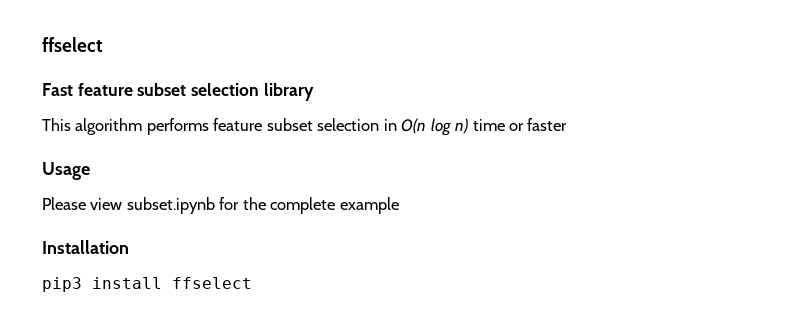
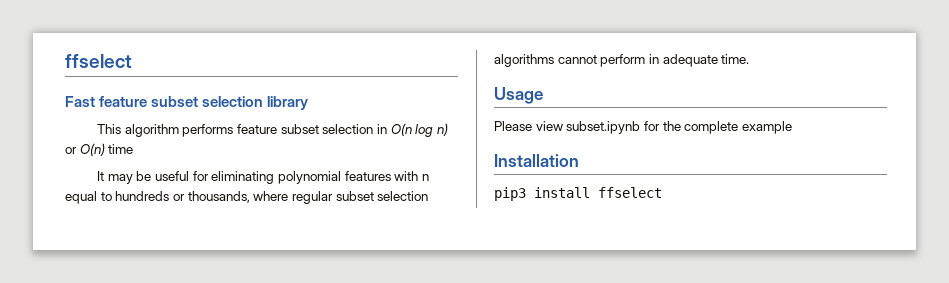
(469, 126) none -> [65,143,105,156] or O(n)
[509,118,568,131] or faster -> [97,171,429,184] [65,191,429,204] [494,54,750,67] // It may be useful for eliminating polynomial features with n equal to hundreds or thousands, where regular subset selection algorithms cannot perform in adequate time.

